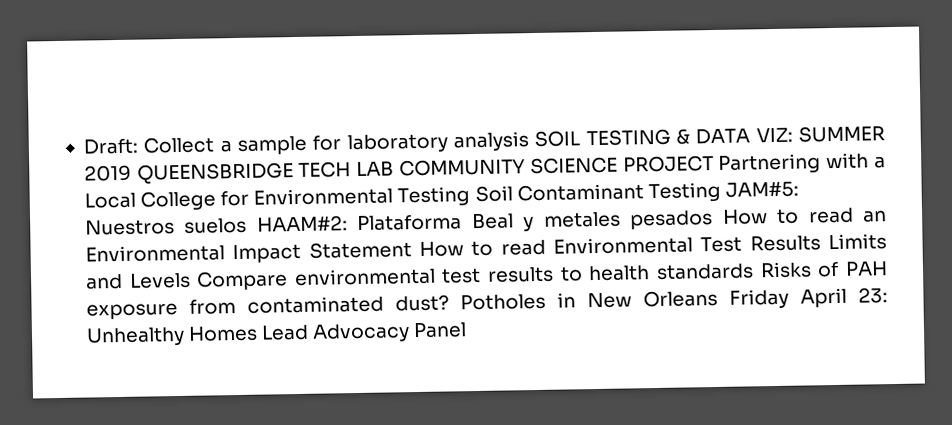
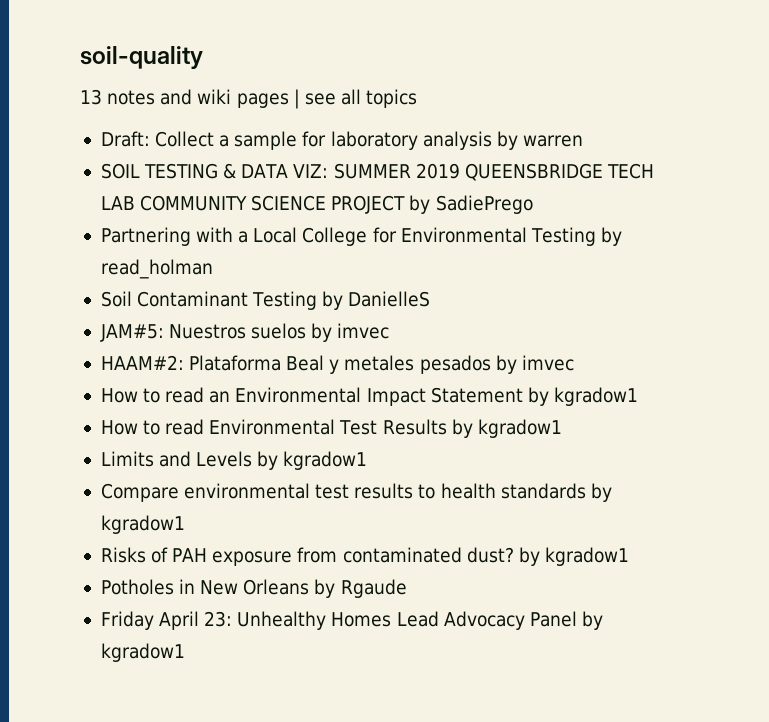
(82, 146) none -> [80,46,203,69] [80,89,418,109] soil-quality // 13 notes and wiki pages | see all topics //
(529, 141) none -> [496,131,583,150] by warren //
(714, 164) none -> [409,195,533,214] by SadiePrego //
(471, 196) none -> [600,227,622,246] [100,259,213,279] by read_holman //
(721, 192) none -> [322,291,431,310] by DanielleS //
(248, 225) none -> [311,323,390,342] by imvec //
(714, 220) none -> [495,355,574,374] by imvec //
(412, 250) none -> [527,387,638,406] by kgradow1 //
(821, 243) none -> [451,419,562,438] by kgradow1 //
(191, 280) none -> [257,451,368,470] by kgradow1 //
(755, 271) none -> [590,483,612,502] [100,515,185,534] by kgradow1 //
(449, 303) none -> [518,547,629,566] by kgradow1 //
(718, 298) none -> [314,579,407,598] by Rgaude //
(468, 330) none -> [581,611,603,630] [100,643,185,662] by kgradow1

